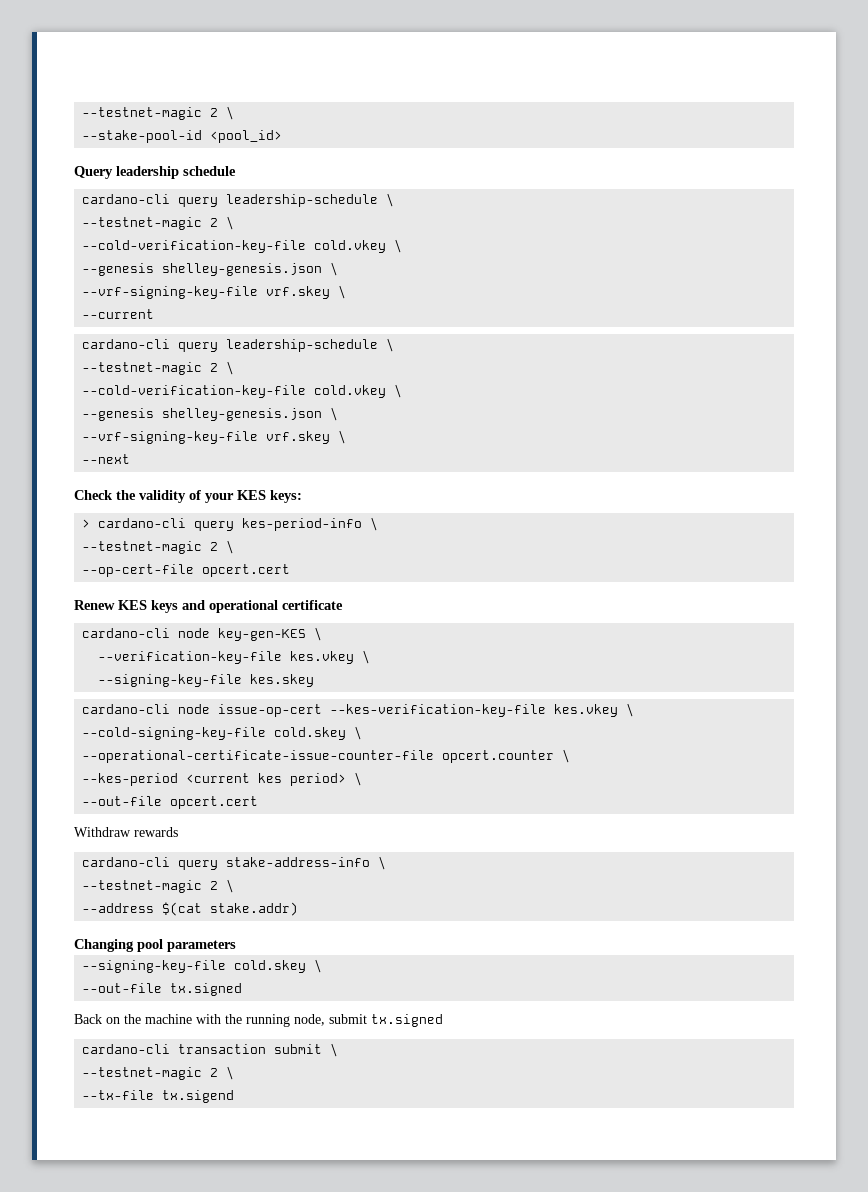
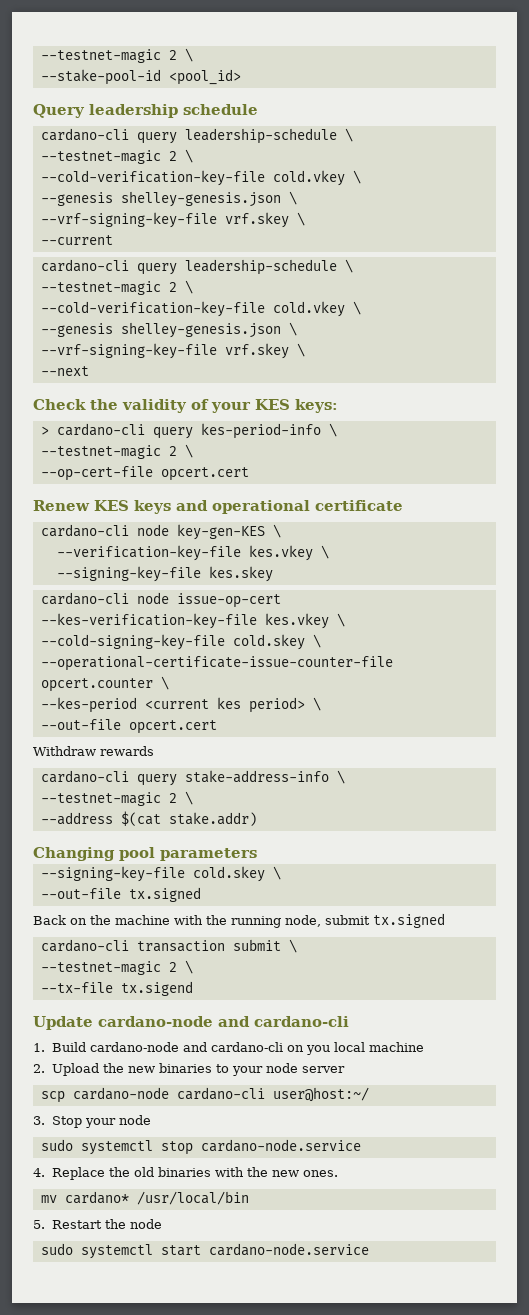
(235, 1096) none -> [33,1016,349,1030] [33,1042,424,1055] [33,1063,345,1076] [40,1087,369,1103] [33,1115,151,1128] [40,1139,361,1155] [33,1167,338,1180] [40,1191,249,1205] [33,1219,162,1229] [40,1243,369,1259] // Update cardano-node and cardano-cli // 1. Build cardano-node and cardano-cli on you local machine // 2. Upload the new binaries to your node server // scp cardano-node cardano-cli user@host:~/ // 3. Stop your node // sudo systemctl stop cardano-node.service // 4. Replace the old binaries with the new ones. // mv cardano* /usr/local/bin // 5. Restart the node // sudo systemctl start cardano-node.service

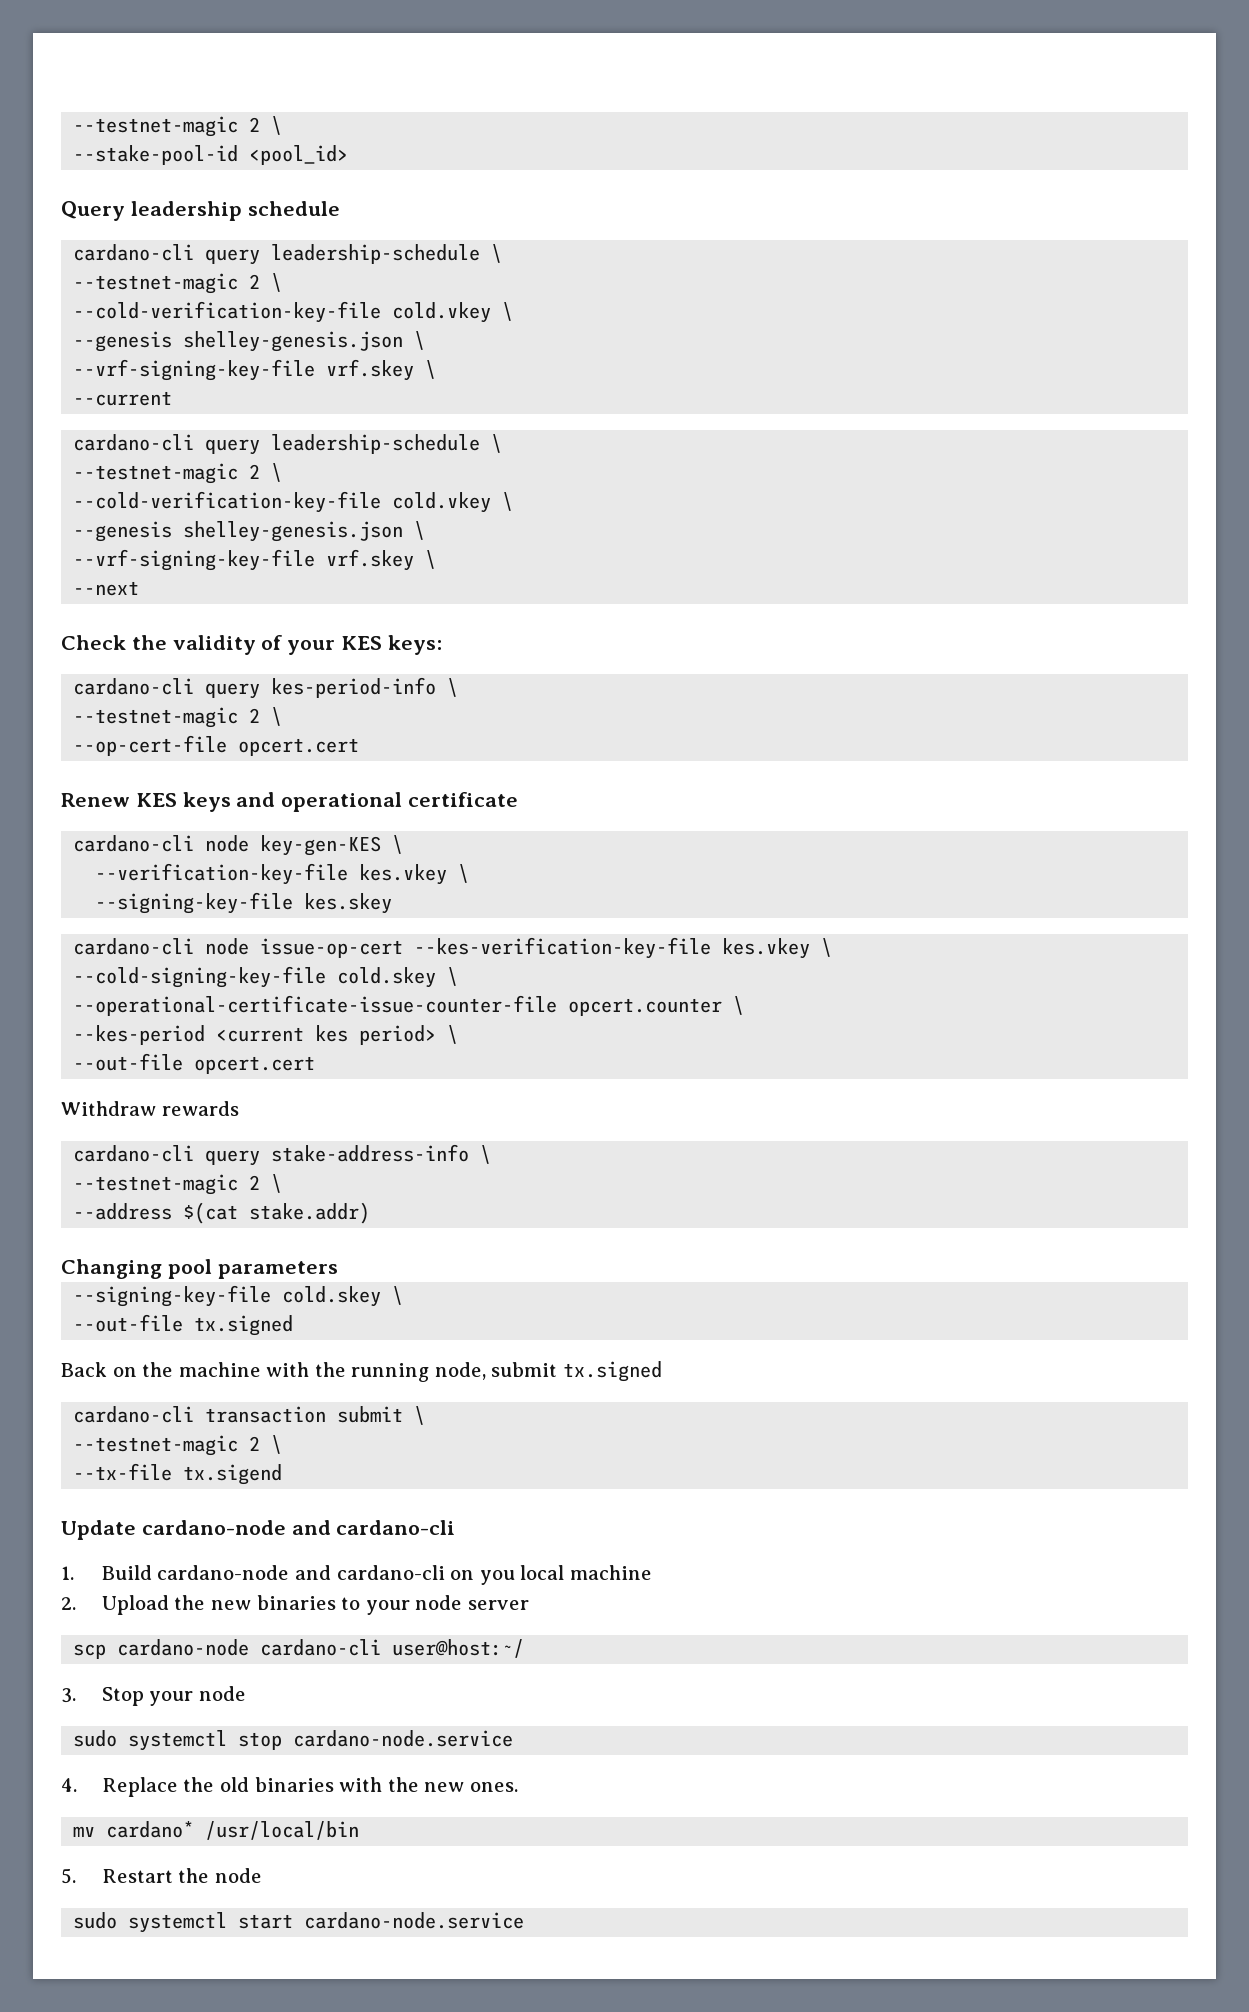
[40,426,49,435] > -> (442, 645) none

